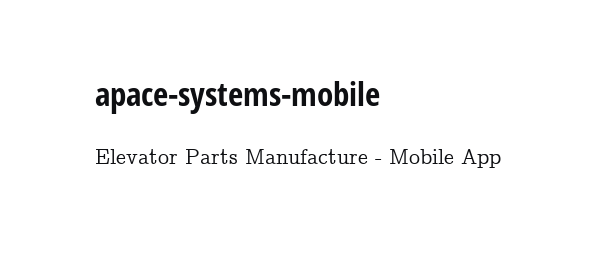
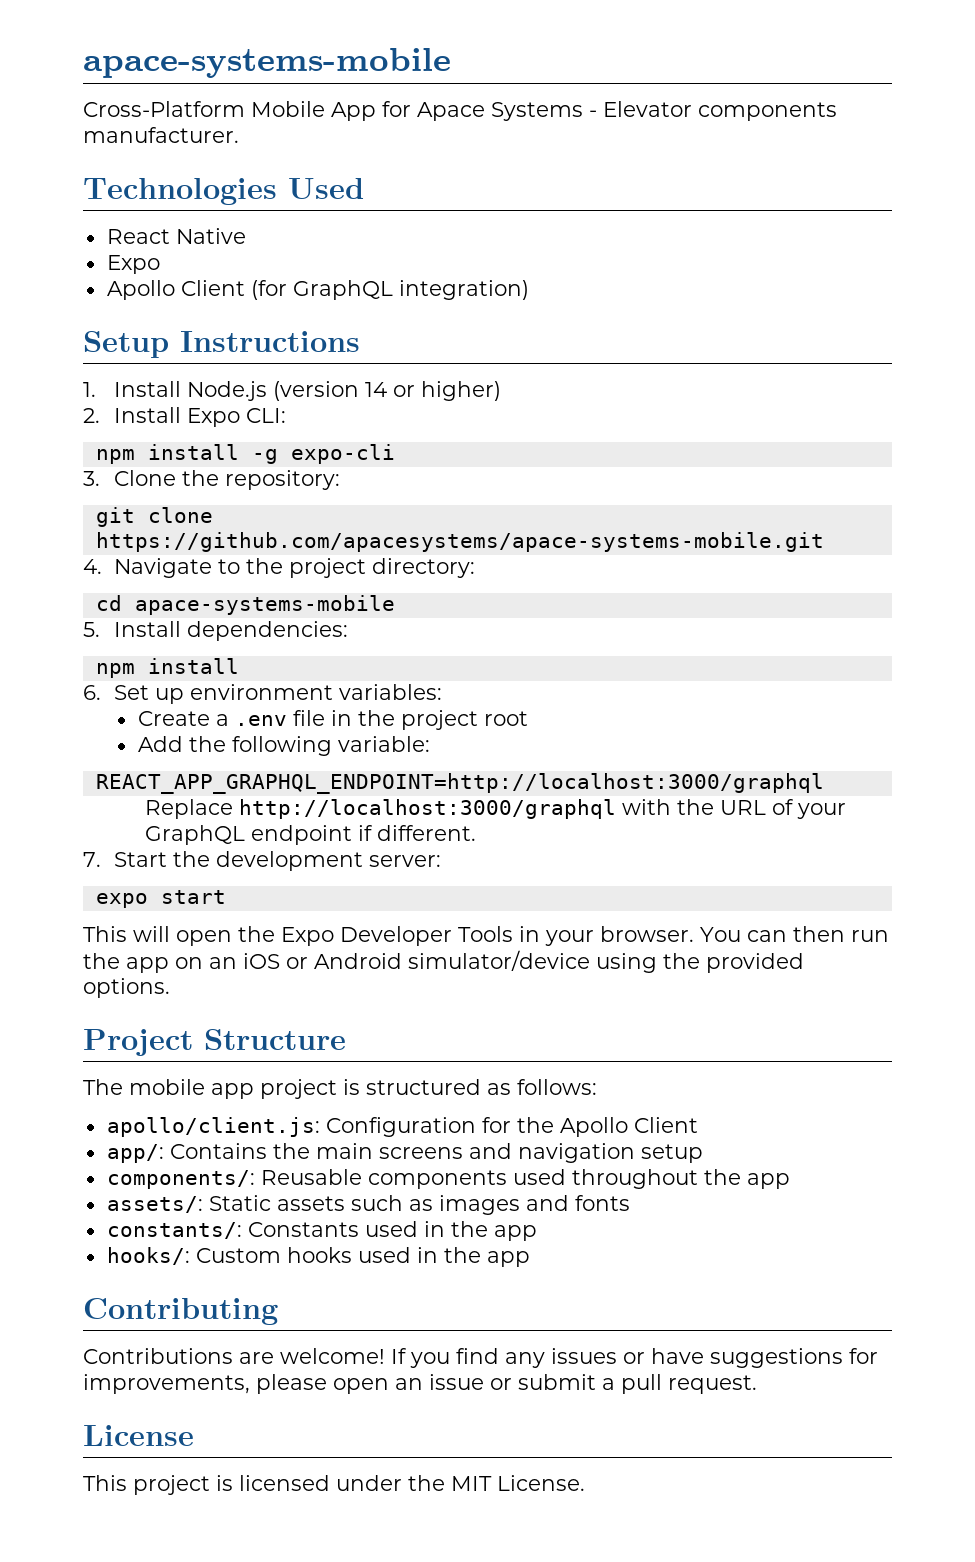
[95,81,380,114] [95,149,501,168] apace-systems-mobile // Elevator Parts Manufacture - Mobile App -> [83,48,451,78] [83,101,837,121] [83,127,239,143] [83,178,364,205] [106,228,246,244] [106,255,160,274] [106,280,529,300] [83,331,360,358] [83,381,501,401] [83,407,286,427] [95,444,395,464] [83,470,340,490] [95,507,213,527] [95,532,824,552] [83,558,475,578] [95,595,395,615] [83,621,348,641] [95,658,239,678] [83,684,442,704] [137,710,528,730] [137,736,430,756] [95,773,824,794] [144,799,846,819] [144,825,476,845] [83,851,441,871] [95,890,226,908] [83,926,889,946] [83,950,804,973] [83,978,170,998] [83,1029,346,1056] [83,1079,597,1099] [106,1117,698,1137] [106,1143,703,1163] [106,1169,790,1189] [106,1195,630,1215] [106,1221,537,1241] [106,1247,530,1267] [83,1298,278,1325] [83,1348,878,1368] [83,1374,757,1394] [83,1425,194,1446] [83,1475,585,1495] apace-systems-mobile // Cross-Platform Mobile App for Apace Systems - Elevator components manufacturer. // Technologies Used // React Native // Expo // Apollo Client (for GraphQL integration) // Setup Instructions // 1. Install Node.js (version 14 or higher) // 2. Install Expo CLI: // npm install -g expo-cli // 3. Clone the repository: // git clone https://github.com/apacesystems/apace-systems-mobile.git // 4. Navigate to the project directory: // cd apace-systems-mobile // 5. Install dependencies: // npm install // 6. Set up environment variables: // Create a .env file in the project root // Add the following variable: // REACT_APP_GRAPHQL_ENDPOINT=http://localhost:3000/graphql // Replace http://localhost:3000/graphql with the URL of your GraphQL endpoint if different. // 7. Start the development server: // expo start // This will open the Expo Developer Tools in your browser. You can then run the app on an iOS or Android simulator/device using the provided options. // Project Structure // The mobile app project is structured as follows: // apollo/client.js: Configuration for the Apollo Client // app/: Contains the main screens and navigation setup // components/: Reusable components used throughout the app // assets/: Static assets such as images and fonts // constants/: Constants used in the app // hooks/: Custom hooks used in the app // Contributing // Contributions are welcome! If you find any issues or have suggestions for improvements, please open an issue or submit a pull request. // License // This project is licensed under the MIT License.

